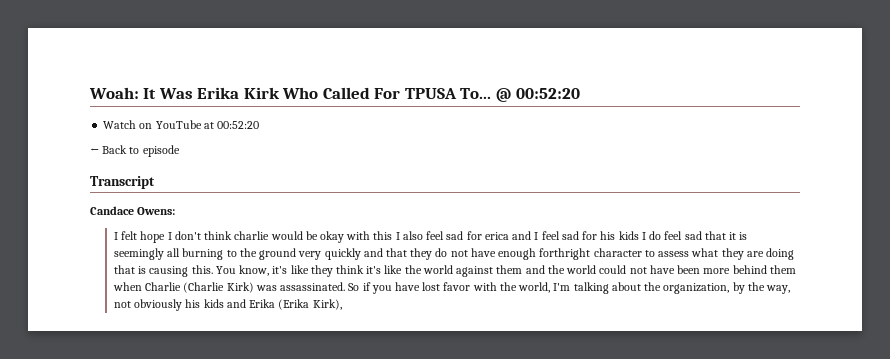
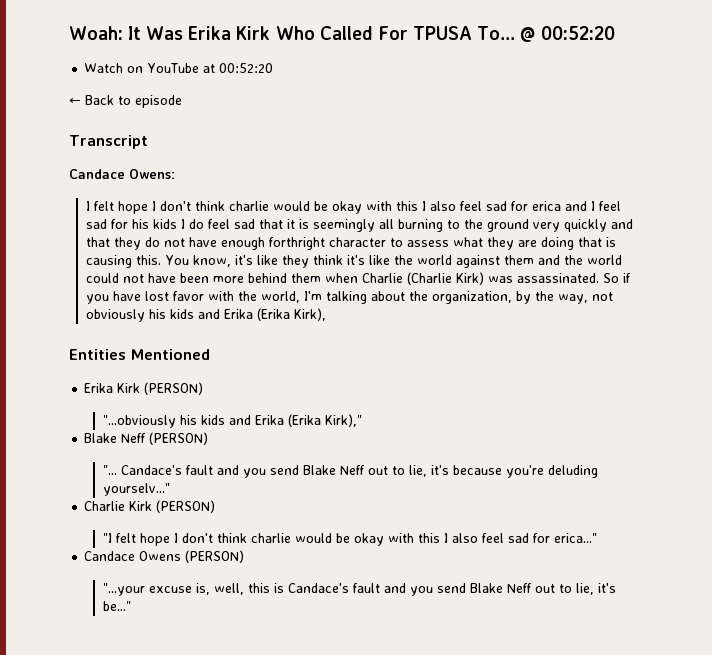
(342, 304) none -> [69,349,210,360] [84,382,204,395] [103,414,363,428] [84,432,209,445] [103,465,599,478] [103,483,171,496] [84,500,216,513] [103,533,598,546] [84,550,245,563] [103,583,617,596] [103,601,132,611] // Entities Mentioned // Erika Kirk (PERSON) // "...obviously his kids and Erika (Erika Kirk)," // Blake Neff (PERSON) // "... Candace's fault and you send Blake Neff out to lie, it's because you're deluding yourselv..." // Charlie Kirk (PERSON) // "I felt hope I don't think charlie would be okay with this I also feel sad for erica..." // Candace Owens (PERSON) // "...your excuse is, well, this is Candace's fault and you send Blake Neff out to lie, it's be..."

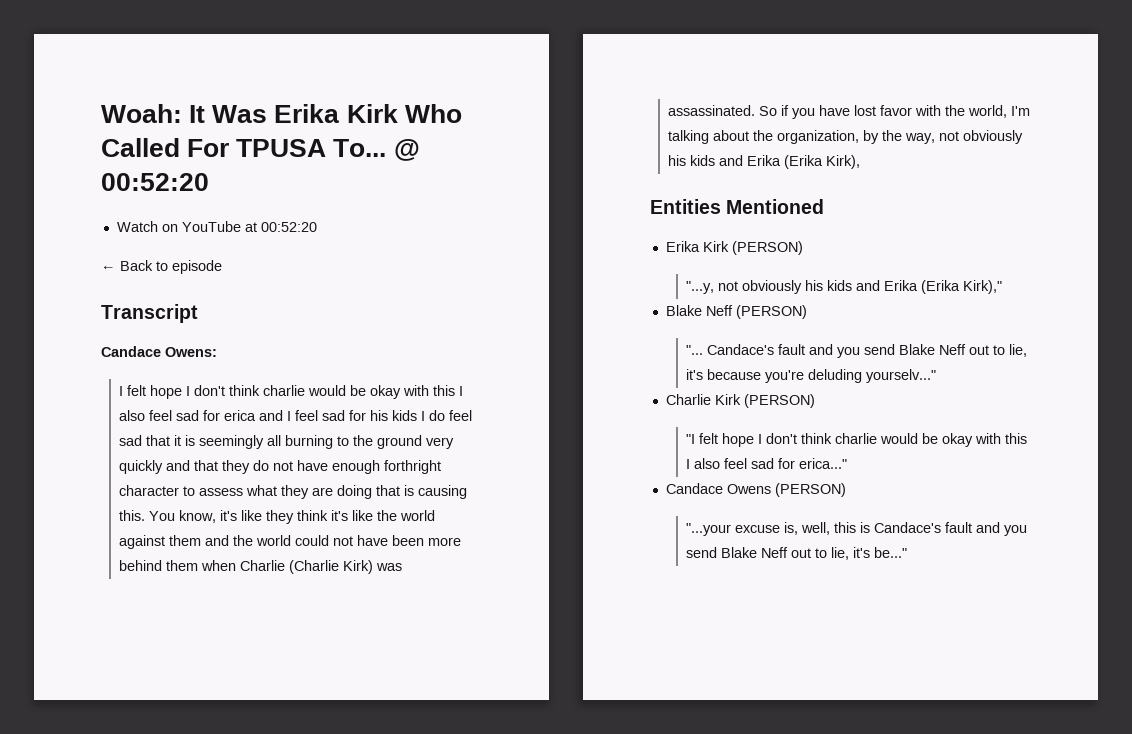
[103,415,177,428] "...obviously -> [686,280,803,294] "...y, not obviously

